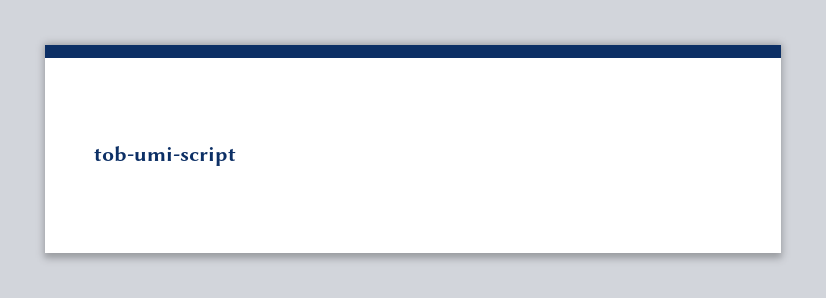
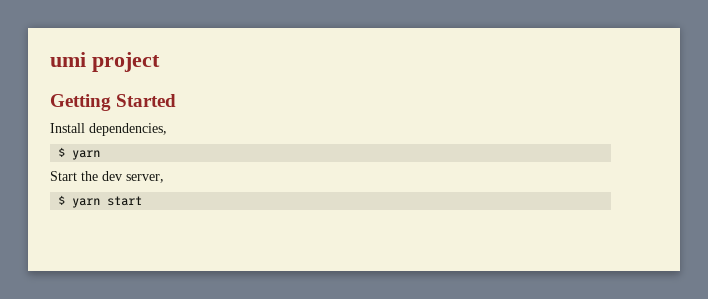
[94,146,236,166] tob-umi-script -> [50,52,160,72] [50,94,177,111] [50,123,167,136] [58,147,101,160] [50,171,164,183] [58,195,143,208] umi project // Getting Started // Install dependencies, // $ yarn // Start the dev server, // $ yarn start

